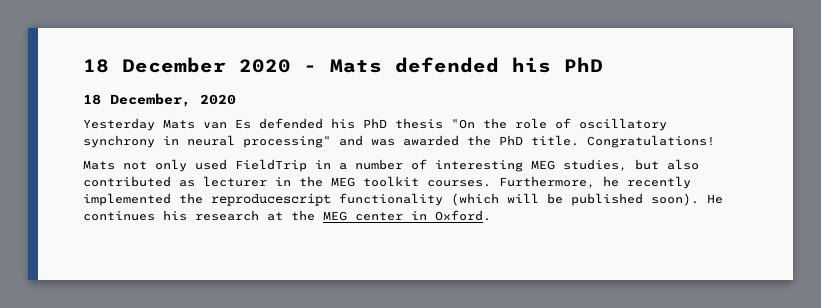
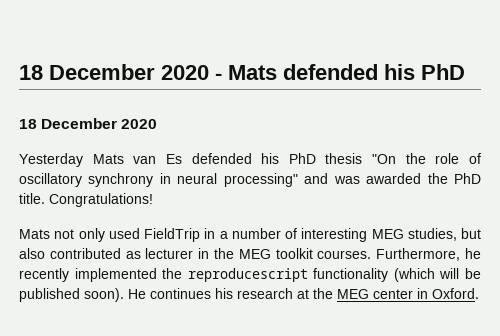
[110,93,191,107] December, -> [41,118,118,129] December

